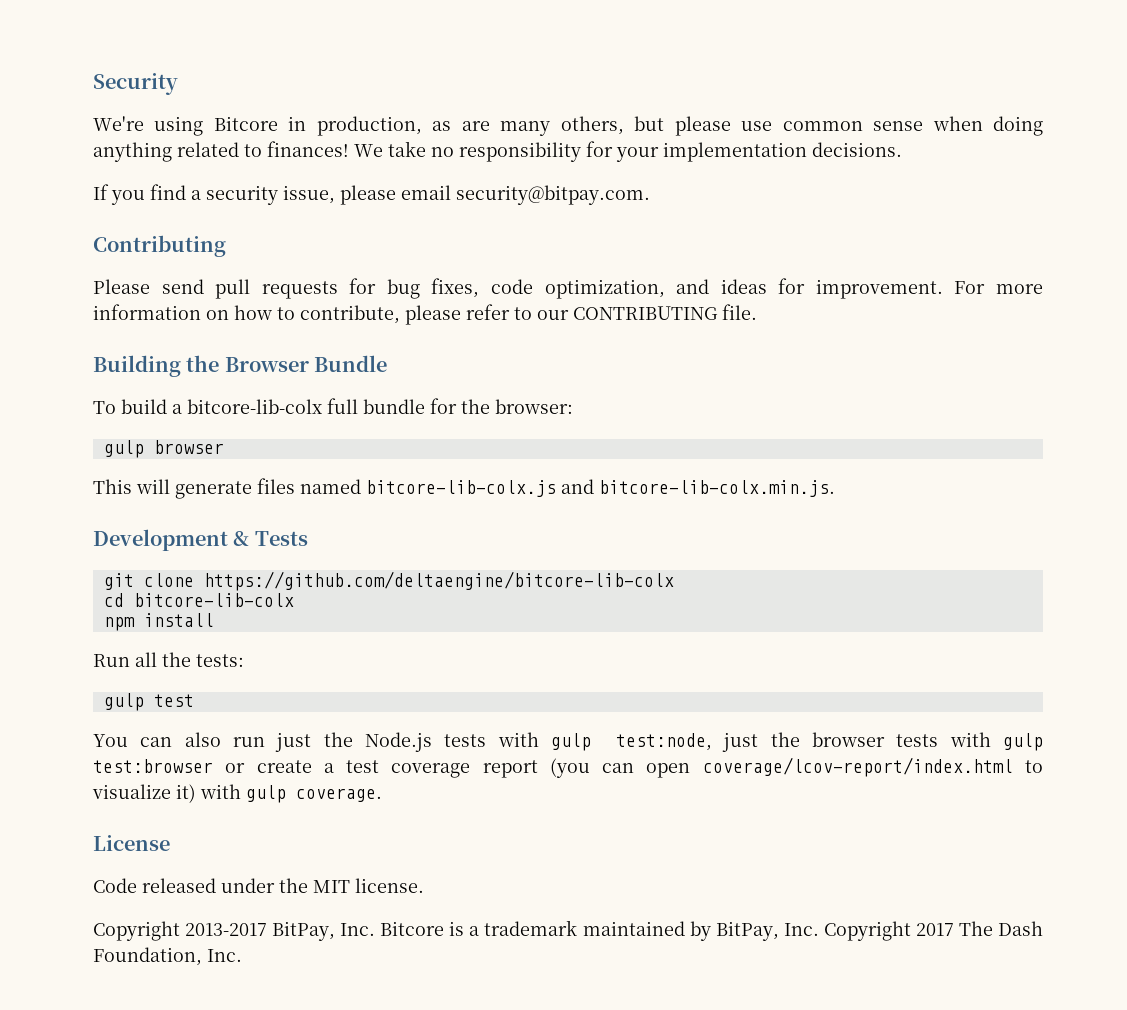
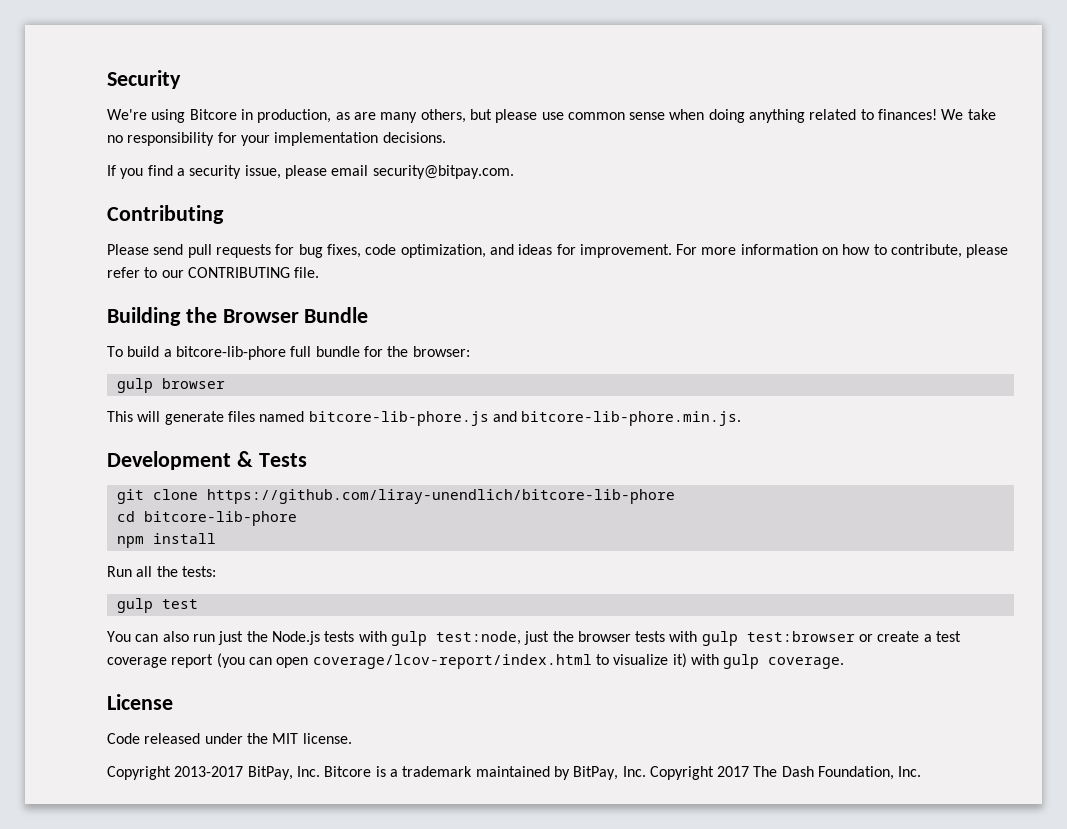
[187,399,322,414] bitcore-lib-colx -> [175,346,286,360] bitcore-lib-phore
[366,479,835,497] bitcore-lib-colx.js and bitcore-lib-colx.min.js. -> [308,411,742,426] bitcore-lib-phore.js and bitcore-lib-phore.min.js.
[203,571,674,591] https://github.com/deltaengine/bitcore-lib-colx -> [206,489,675,504] https://github.com/liray-unendlich/bitcore-lib-phore
[133,593,294,607] bitcore-lib-colx -> [143,511,297,526] bitcore-lib-phore

